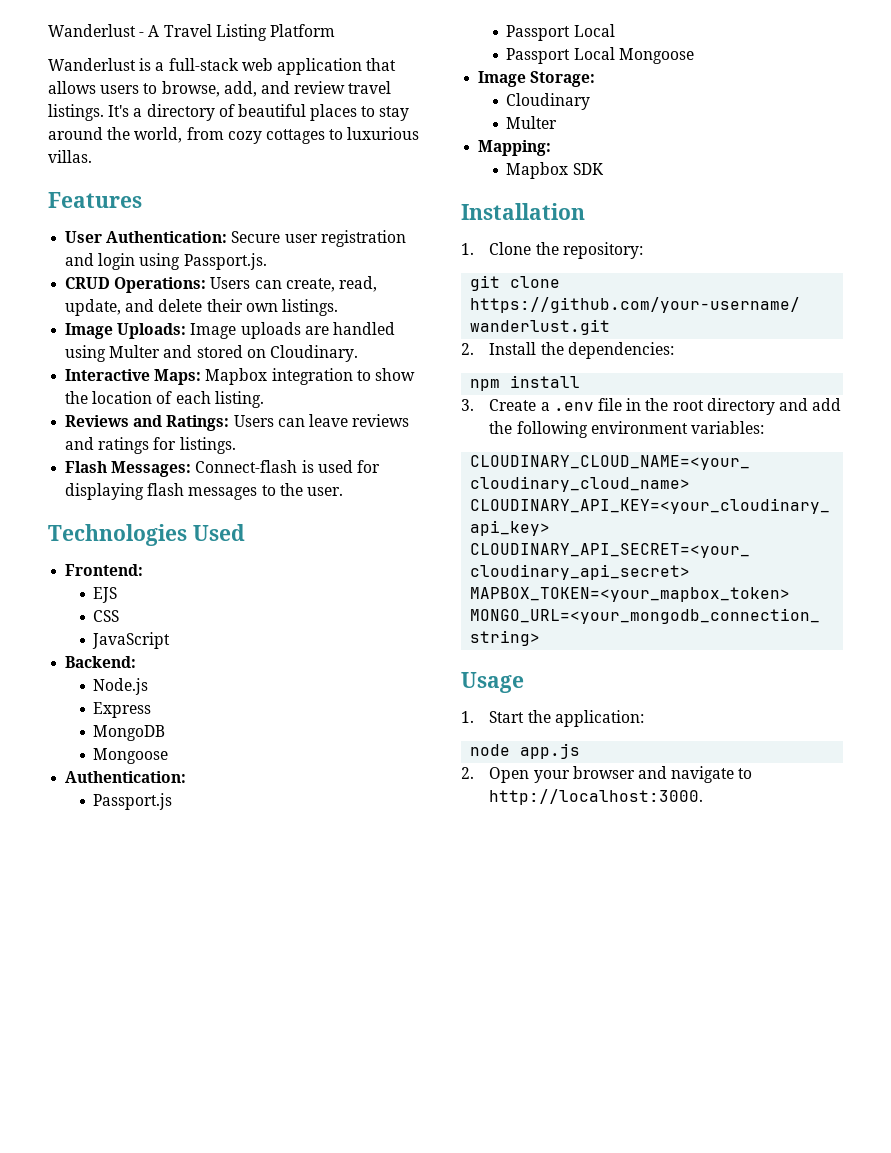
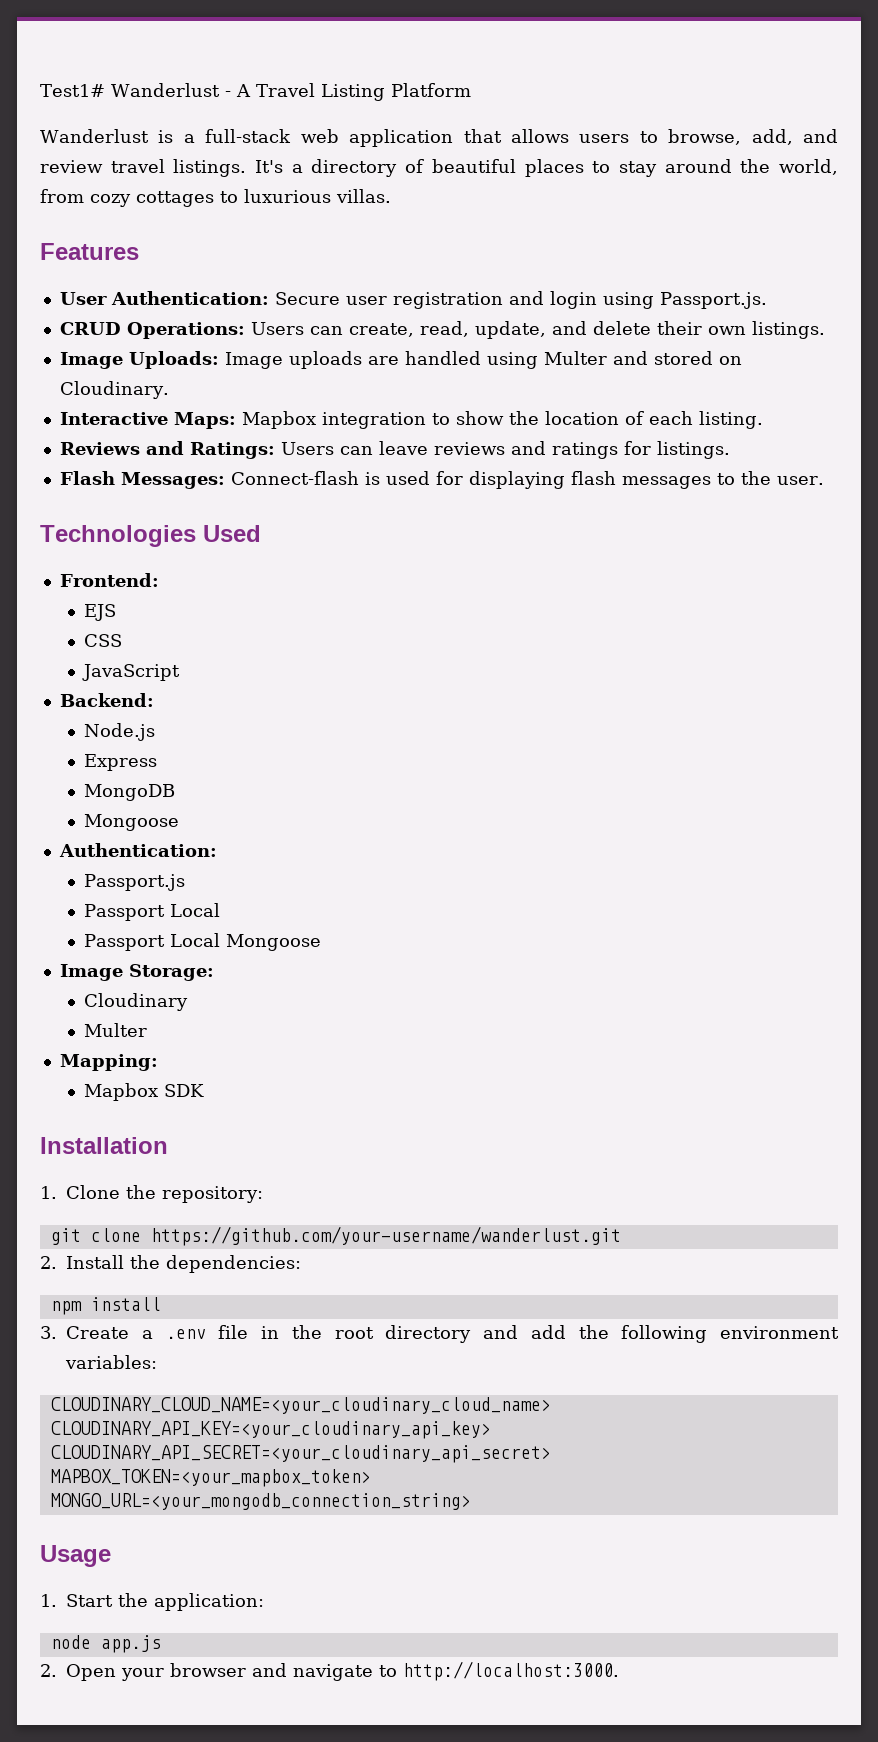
(48, 30) none -> [40,84,105,97] Test1#

